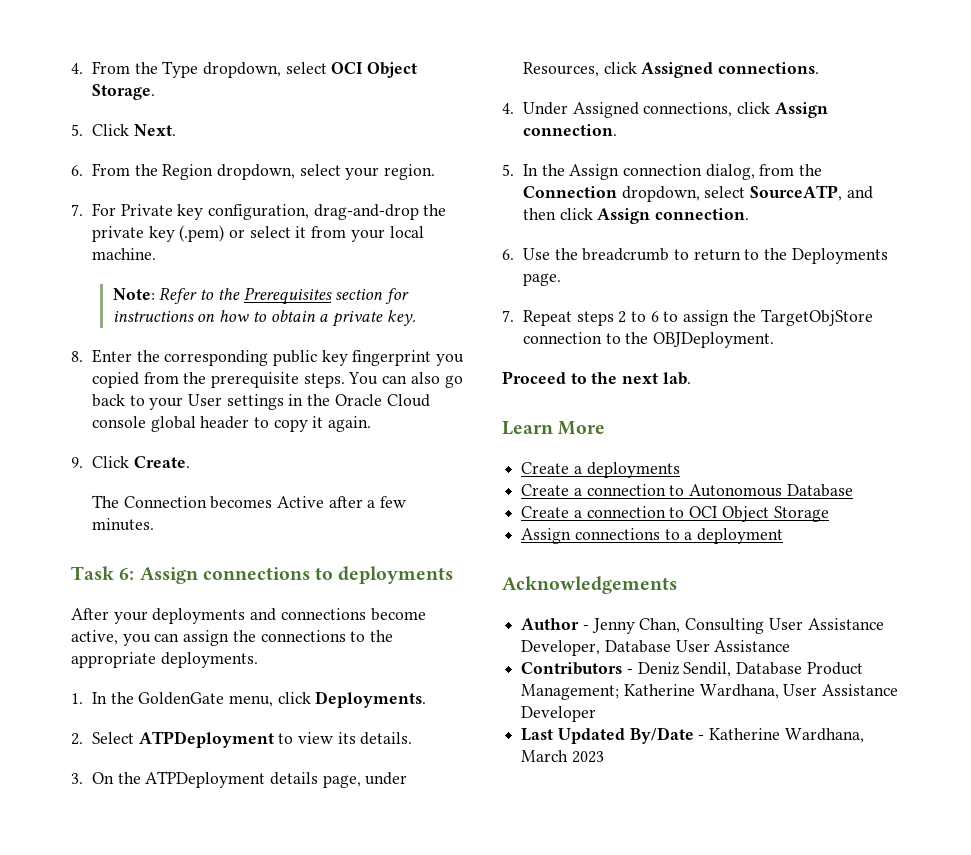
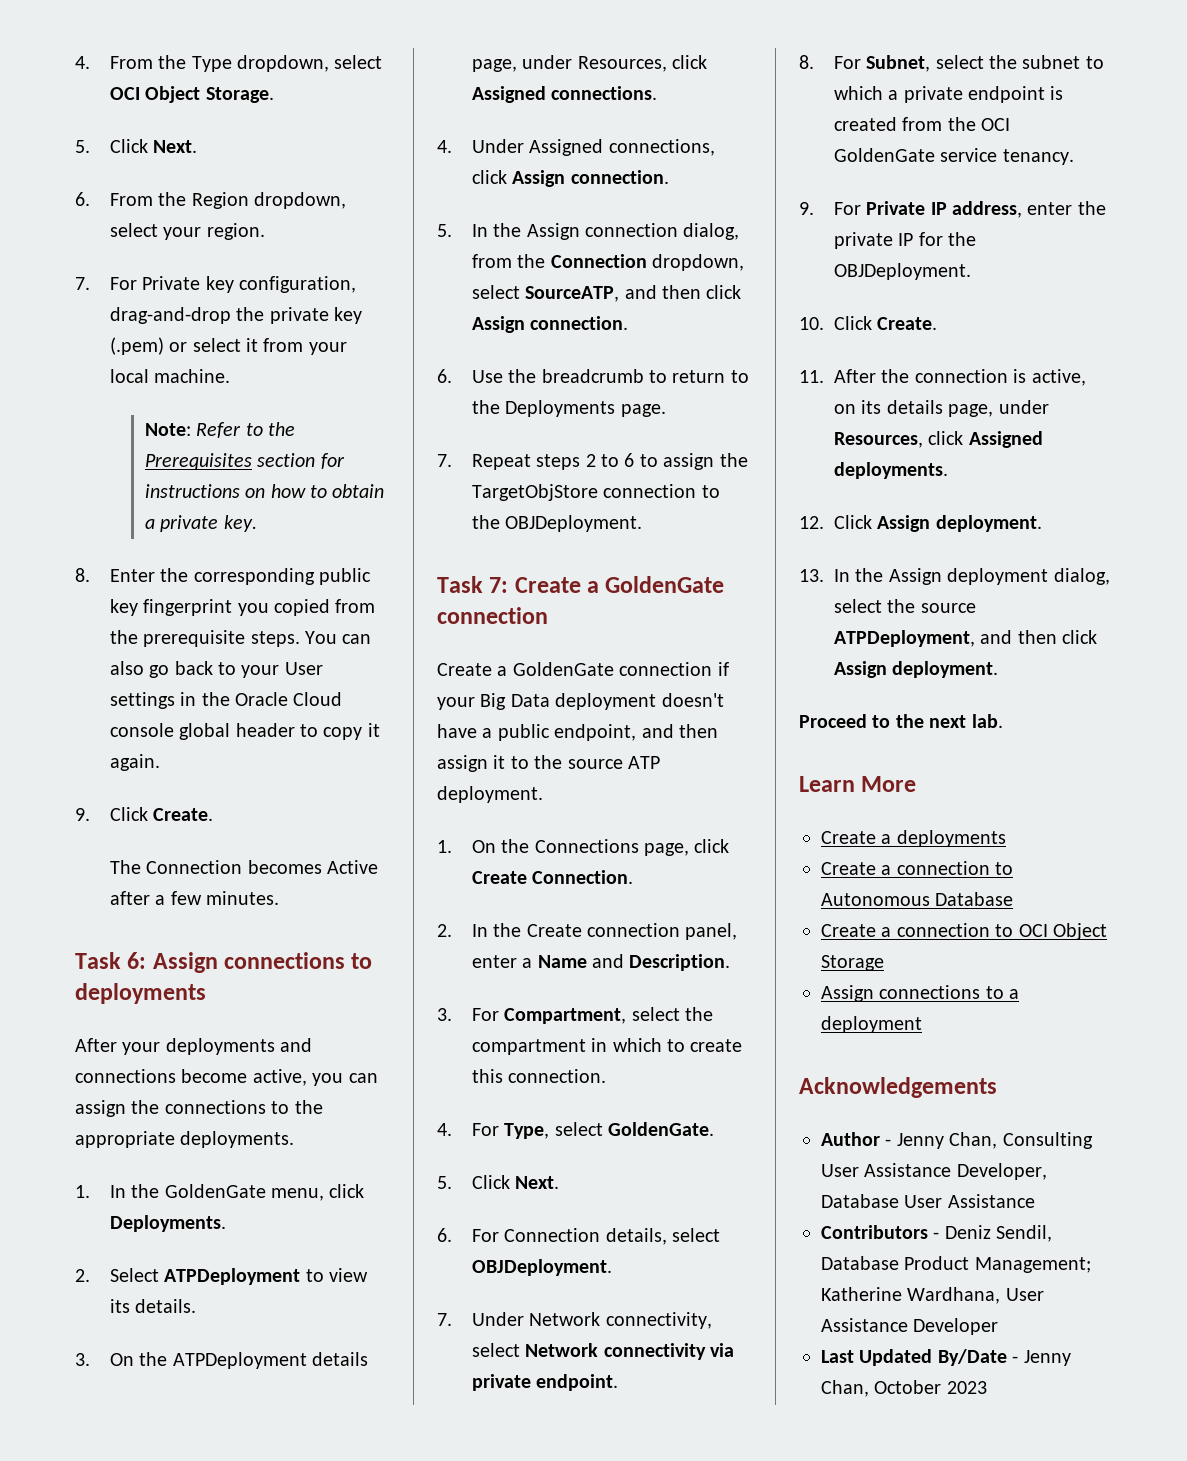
(775, 340) none -> [437,576,725,593] [437,607,548,624] [437,662,729,676] [437,693,724,710] [437,724,718,741] [437,755,660,772] [437,786,543,803] [437,839,730,856] [471,870,634,884] [437,923,738,940] [471,954,731,971] [437,1007,714,1024] [471,1038,743,1055] [471,1069,607,1083] [437,1122,715,1139] [437,1175,560,1189] [437,1228,721,1245] [471,1259,612,1276] [437,1312,712,1329] [471,1343,735,1360] [471,1374,619,1391] [799,55,1104,72] [833,86,1064,103] [833,117,1011,131] [833,148,1074,165] [799,201,1106,218] [833,232,977,249] [833,263,971,280] [799,316,938,330] [799,369,1086,386] [834,400,1049,417] [834,431,1043,448] [834,462,948,479] [799,515,1042,532] [799,568,1110,585] [834,599,976,613] [834,630,1098,647] [834,661,999,678] // Task 7: Create a GoldenGate connection // Create a GoldenGate connection if your Big Data deployment doesn't have a public endpoint, and then assign it to the source ATP deployment. // 1. On the Connections page, click Create Connection. // 2. In the Create connection panel, enter a Name and Description. // 3. For Compartment, select the compartment in which to create this connection. // 4. For Type, select GoldenGate. // 5. Click Next. // 6. For Connection details, select OBJDeployment. // 7. Under Network connectivity, select Network connectivity via private endpoint. // 8. For Subnet, select the subnet to which a private endpoint is created from the OCI GoldenGate service tenancy. // 9. For Private IP address, enter the private IP for the OBJDeployment. // 10. Click Create. // 11. After the connection is active, on its details page, under Resources, click Assigned deployments. // 12. Click Assign deployment. // 13. In the Assign deployment dialog, select the source ATPDeployment, and then click Assign deployment.
[709,728,864,743] [521,750,569,762] Katherine Wardhana, March -> [1023,1350,1071,1366] [821,1380,942,1397] Jenny Chan, October

